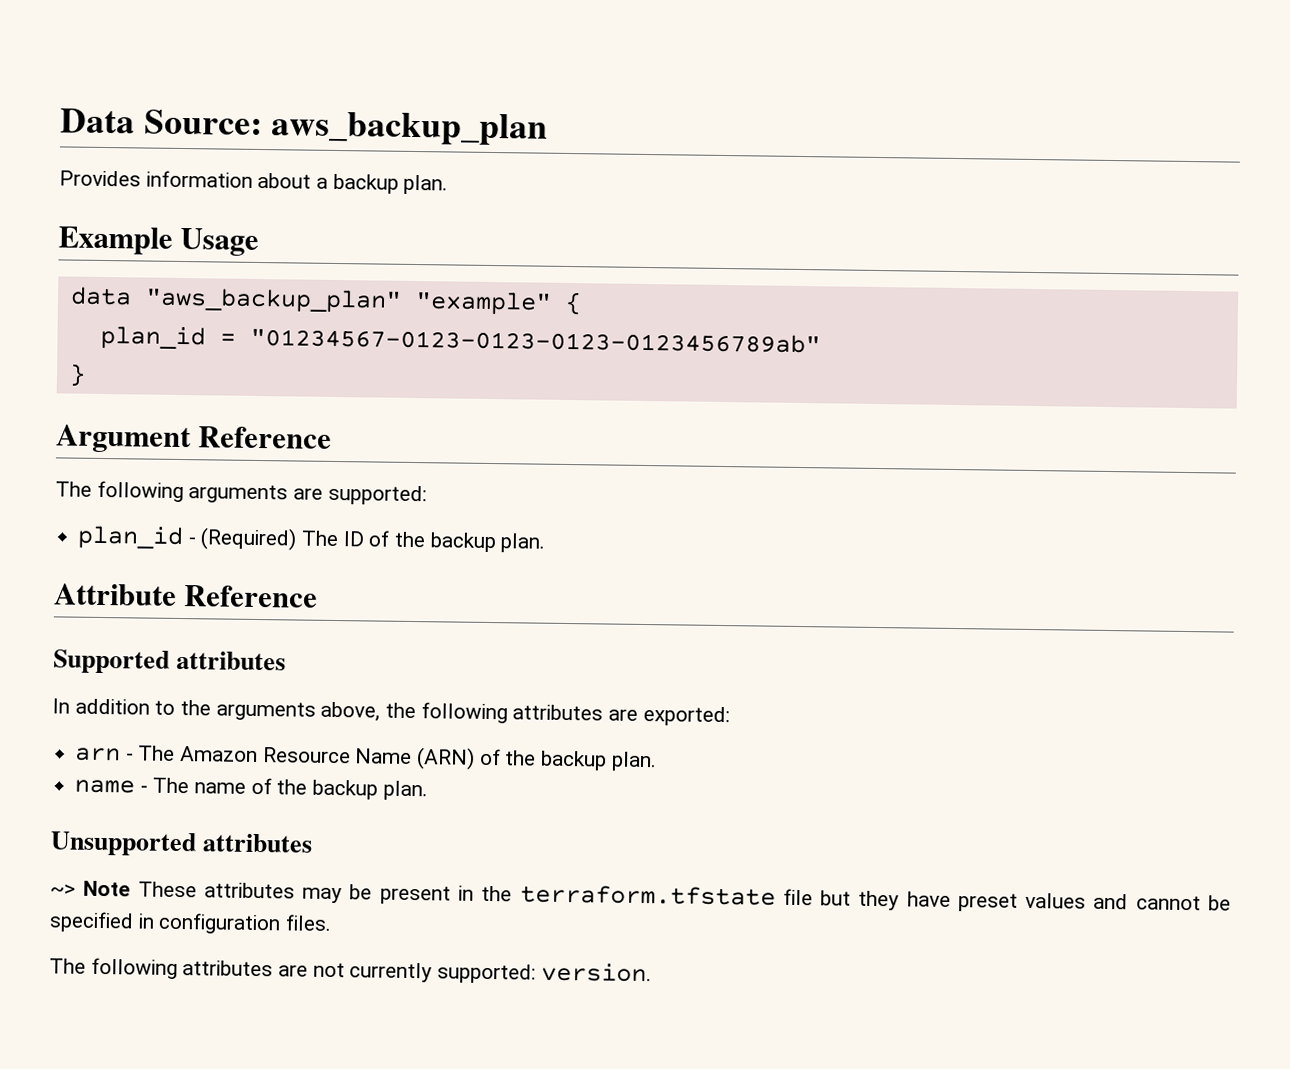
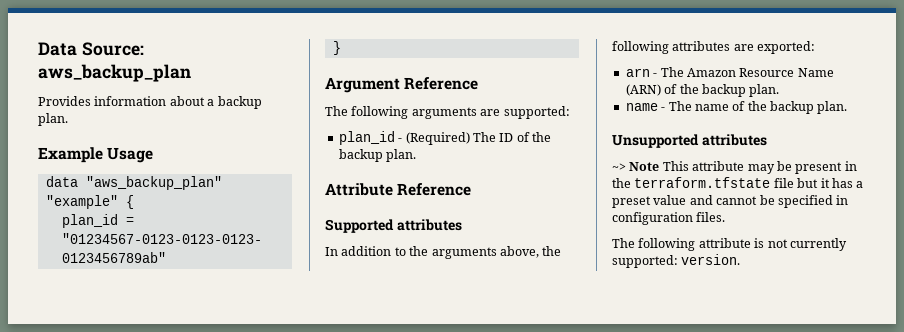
[137,881,295,899] These attributes -> [662,161,745,171] This attribute
[858,890,1087,912] they have preset values -> [820,178,864,188] [612,195,687,208] it has a preset value
[182,960,309,977] attributes are -> [698,238,765,248] attribute is

